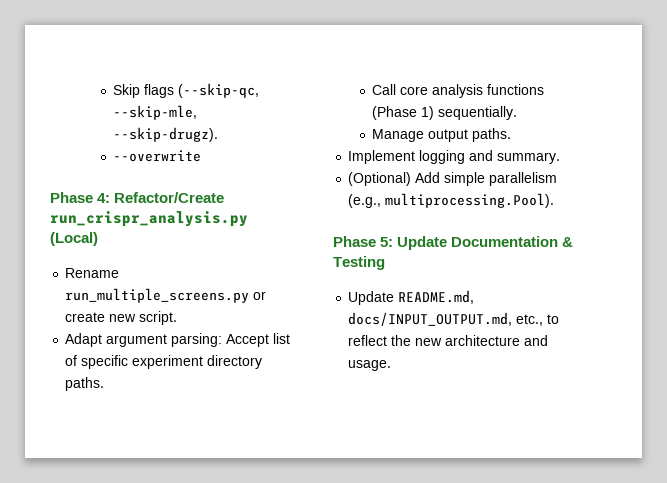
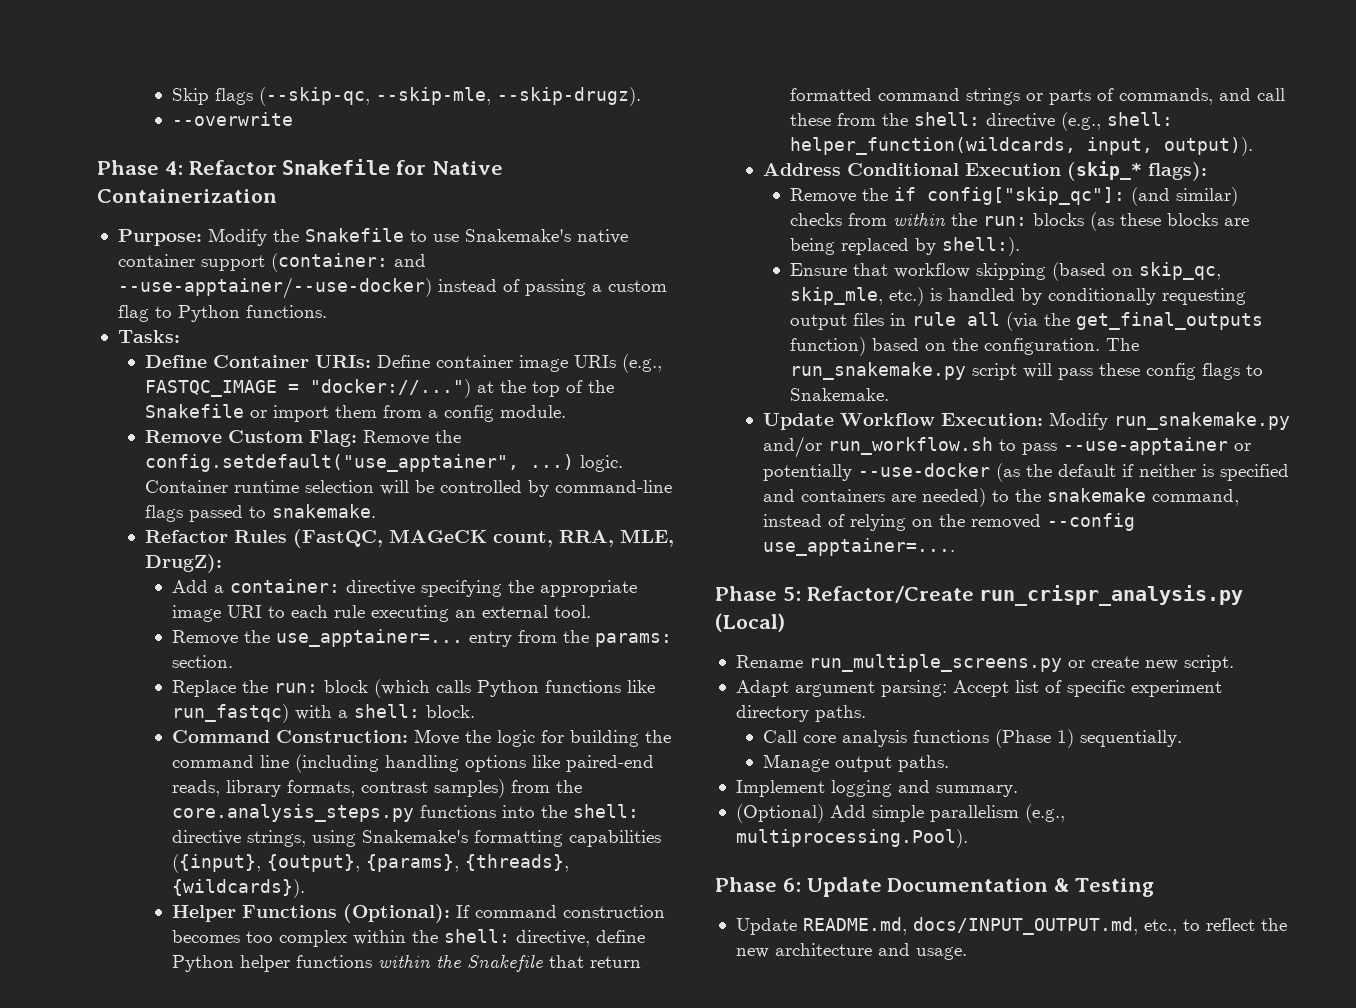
(111, 198) none -> [188,159,504,175] [97,189,277,203] [117,228,628,246] [117,253,426,272] [117,277,667,299] [117,305,327,322] [117,330,180,343] [145,354,663,373] [145,379,615,398] [145,404,567,422] [145,430,462,447] [145,454,624,472] [145,480,673,497] [145,504,377,522] [145,529,675,548] [145,554,223,573] [172,579,638,597] [172,605,592,622] [172,629,673,647] [172,655,234,668] [172,679,656,698] [172,704,476,723] [172,729,672,747] [172,754,655,773] [172,779,583,798] [172,804,640,822] [172,830,662,847] [172,854,570,873] [172,879,306,898] [172,904,666,923] [172,929,646,947] [172,955,642,972] [790,88,1286,105] [790,112,1174,131] [790,137,1254,156] [763,161,1208,181] [790,187,1239,206] [790,212,1250,231] [790,237,1021,256] [790,262,1222,281] [790,287,1247,306] [790,312,1264,331] [790,337,1140,356] [790,362,1264,380] [790,388,890,401] [763,412,1291,430] [763,436,1252,458] [763,463,1290,482] [763,488,1240,507] [763,513,1136,531] [763,538,956,556] [715,586,801,601] Refactor Snakefile for Native Containerization // Purpose: Modify the Snakefile to use Snakemake's native container support (container: and --use-apptainer/--use-docker) instead of passing a custom flag to Python functions. // Tasks: // Define Container URIs: Define container image URIs (e.g., FASTQC_IMAGE = "docker://...") at the top of the Snakefile or import them from a config module. // Remove Custom Flag: Remove the config.setdefault("use_apptainer", ...) logic. Container runtime selection will be controlled by command-line flags passed to snakemake. // Refactor Rules (FastQC, MAGeCK count, RRA, MLE, DrugZ): // Add a container: directive specifying the appropriate image URI to each rule executing an external tool. // Remove the use_apptainer=... entry from the params: section. // Replace the run: block (which calls Python functions like run_fastqc) with a shell: block. // Command Construction: Move the logic for building the command line (including handling options like paired-end reads, library formats, contrast samples) from the core.analysis_steps.py functions into the shell: directive strings, using Snakemake's formatting capabilities ({input}, {output}, {params}, {threads}, {wildcards}). // Helper Functions (Optional): If command construction becomes too complex within the shell: directive, define Python helper functions within the Snakefile that return formatted command strings or parts of commands, and call these from the shell: directive (e.g., shell: helper_function(wildcards, input, output)). // Address Conditional Execution (skip_* flags): // Remove the if config["skip_qc"]: (and similar) checks from within the run: blocks (as these blocks are being replaced by shell:). // Ensure that workflow skipping (based on skip_qc, skip_mle, etc.) is handled by conditionally requesting output files in rule all (via the get_final_outputs function) based on the configuration. The run_snakemake.py script will pass these config flags to Snakemake. // Update Workflow Execution: Modify run_snakemake.py and/or run_workflow.sh to pass --use-apptainer or potentially --use-docker (as the default if neither is specified and containers are needed) to the snakemake command, instead of relying on the removed --config use_apptainer=.... // Phase 5:
[380,237,394,247] 5: -> [782,878,801,892] 6:

